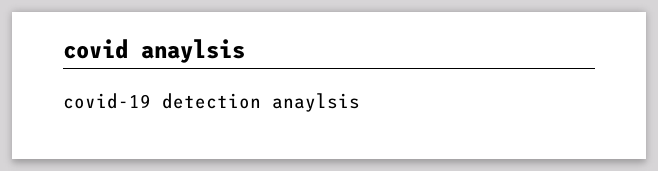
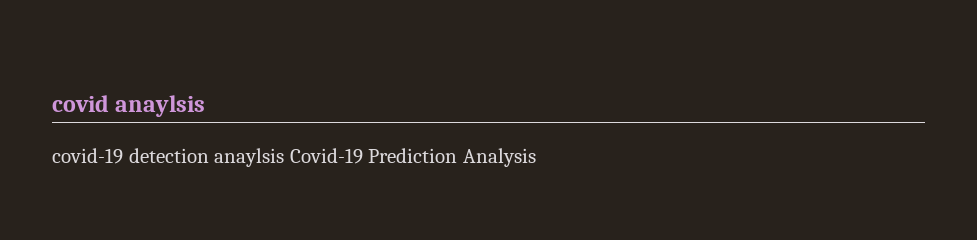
(360, 102) none -> [289,148,536,167] Covid-19 Prediction Analysis

